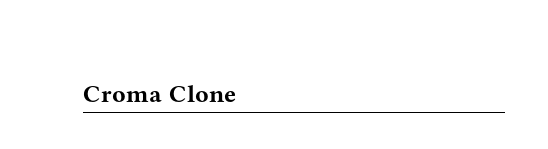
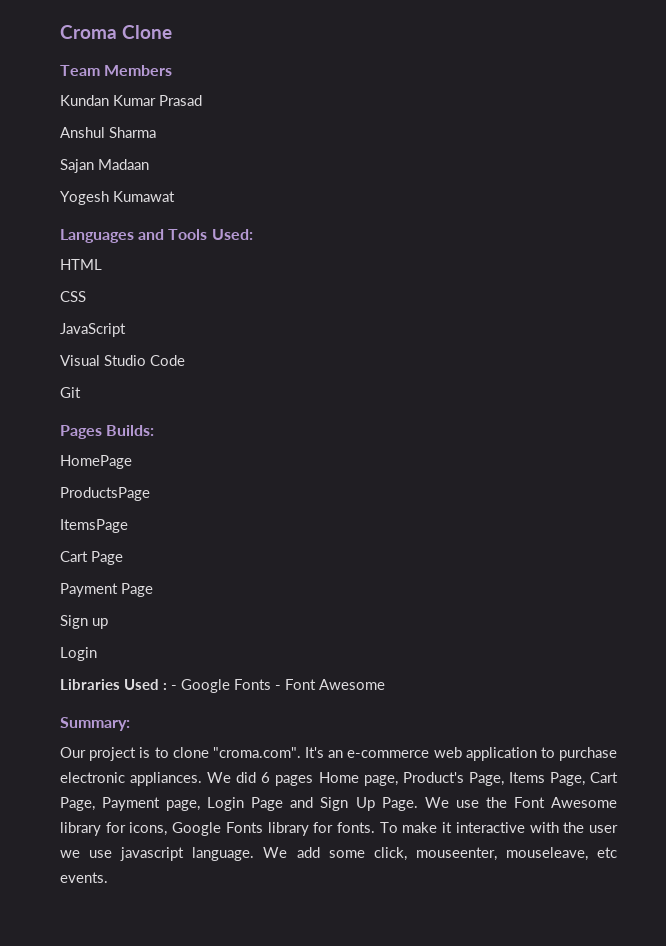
(236, 93) none -> [60,65,173,76] [60,95,202,106] [60,127,156,138] [60,159,149,173] [60,191,175,205] [60,229,253,243] [60,259,102,270] [60,291,86,302] [60,323,126,337] [60,355,185,366] [60,387,81,398] [60,425,155,439] [60,455,132,469] [60,487,150,501] [60,519,128,533] [60,551,123,565] [60,583,153,597] [60,615,108,629] [60,647,97,661] [60,679,385,693] [60,717,130,731] [60,747,618,761] [60,772,618,786] [60,797,618,811] [60,822,619,836] [60,847,618,861] [60,872,108,883] // Team Members // Kundan Kumar Prasad // Anshul Sharma // Sajan Madaan // Yogesh Kumawat // Languages and Tools Used: // HTML // CSS // JavaScript // Visual Studio Code // Git // Pages Builds: // HomePage // ProductsPage // ItemsPage // Cart Page // Payment Page // Sign up // Login // Libraries Used : - Google Fonts - Font Awesome // Summary: // Our project is to clone "croma.com". It's an e-commerce web application to purchase electronic appliances. We did 6 pages Home page, Product's Page, Items Page, Cart Page, Payment page, Login Page and Sign Up Page. We use the Font Awesome library for icons, Google Fonts library for fonts. To make it interactive with the user we use javascript language. We add some click, mouseenter, mouseleave, etc events.

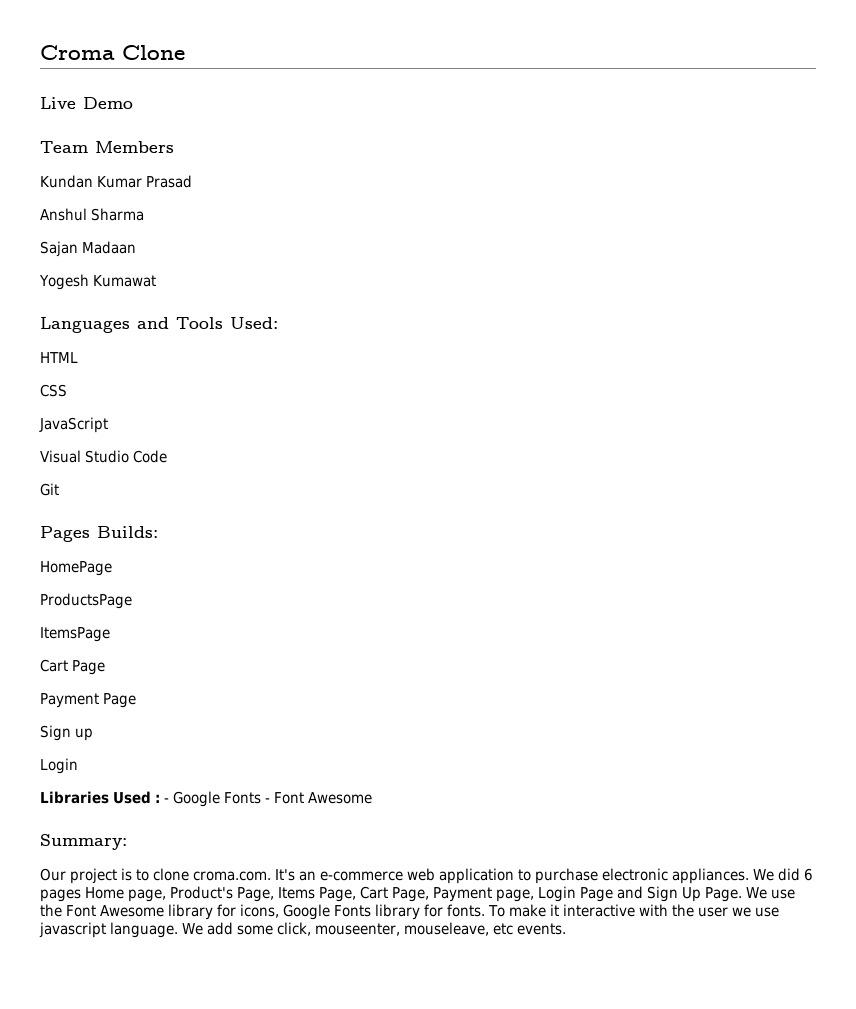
(172, 32) none -> [40,97,133,109] // Live Demo
[212,747,301,758] "croma.com". -> [193,871,271,881] croma.com.

